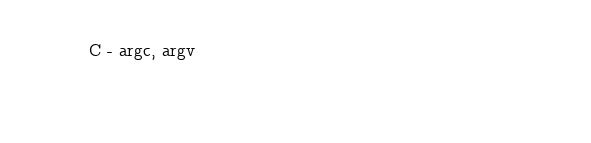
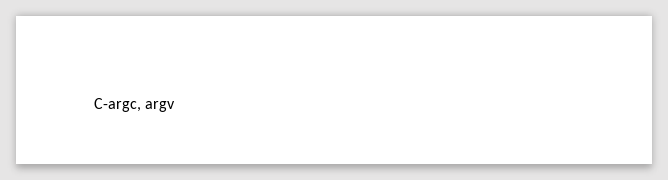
[89,44,156,60] C - argc, -> [94,98,141,112] C-argc,

